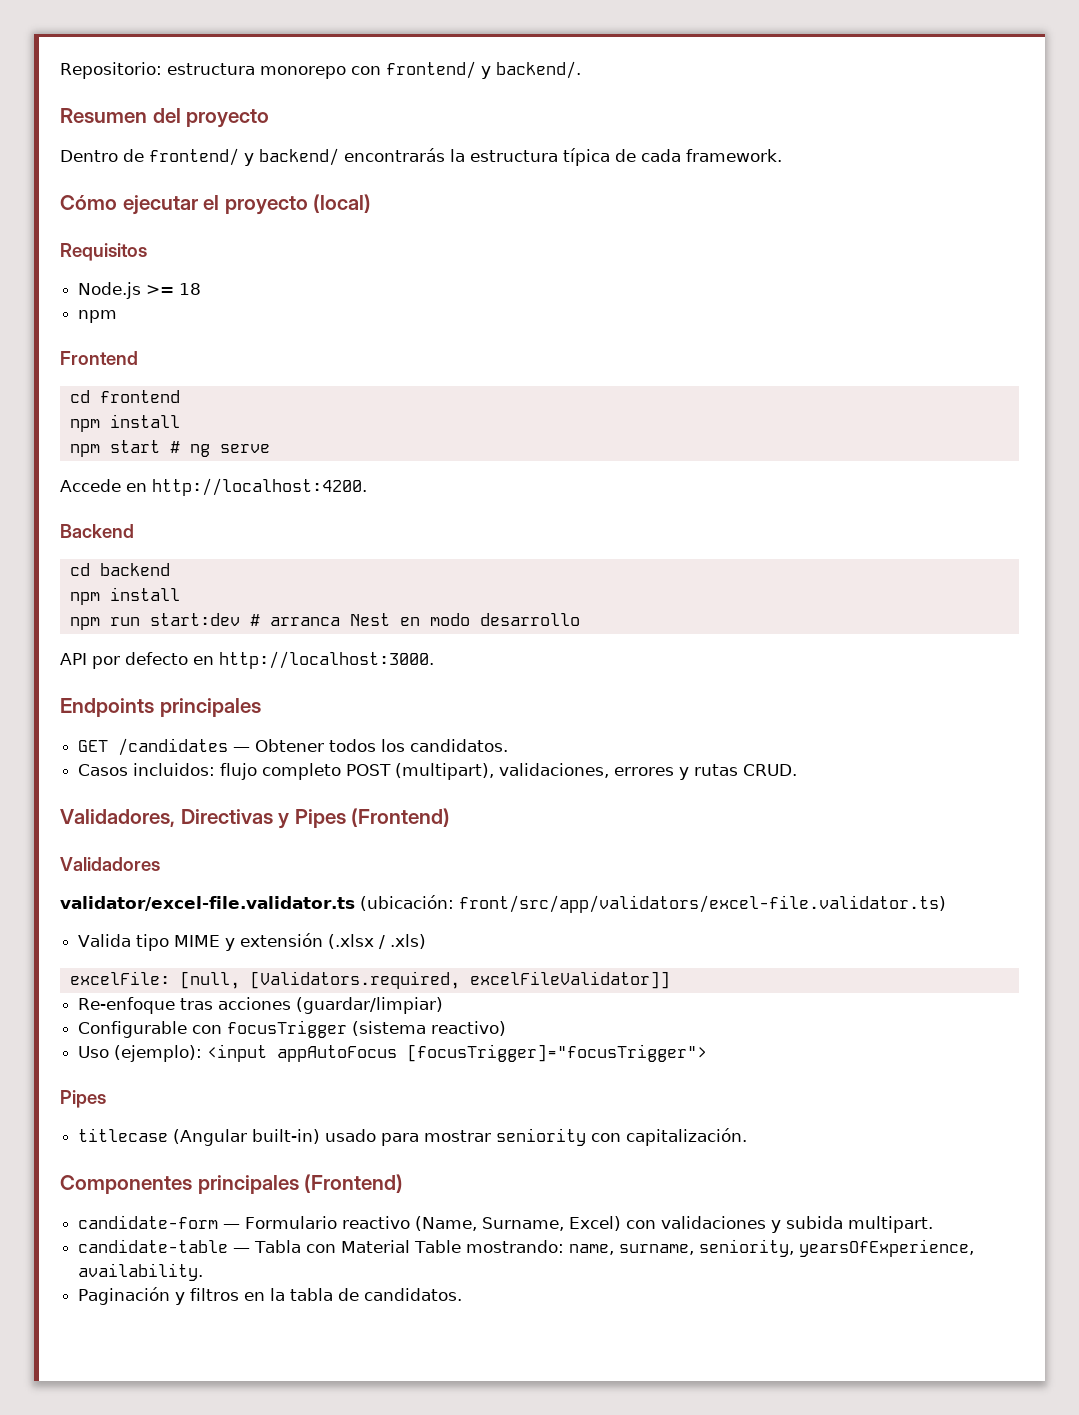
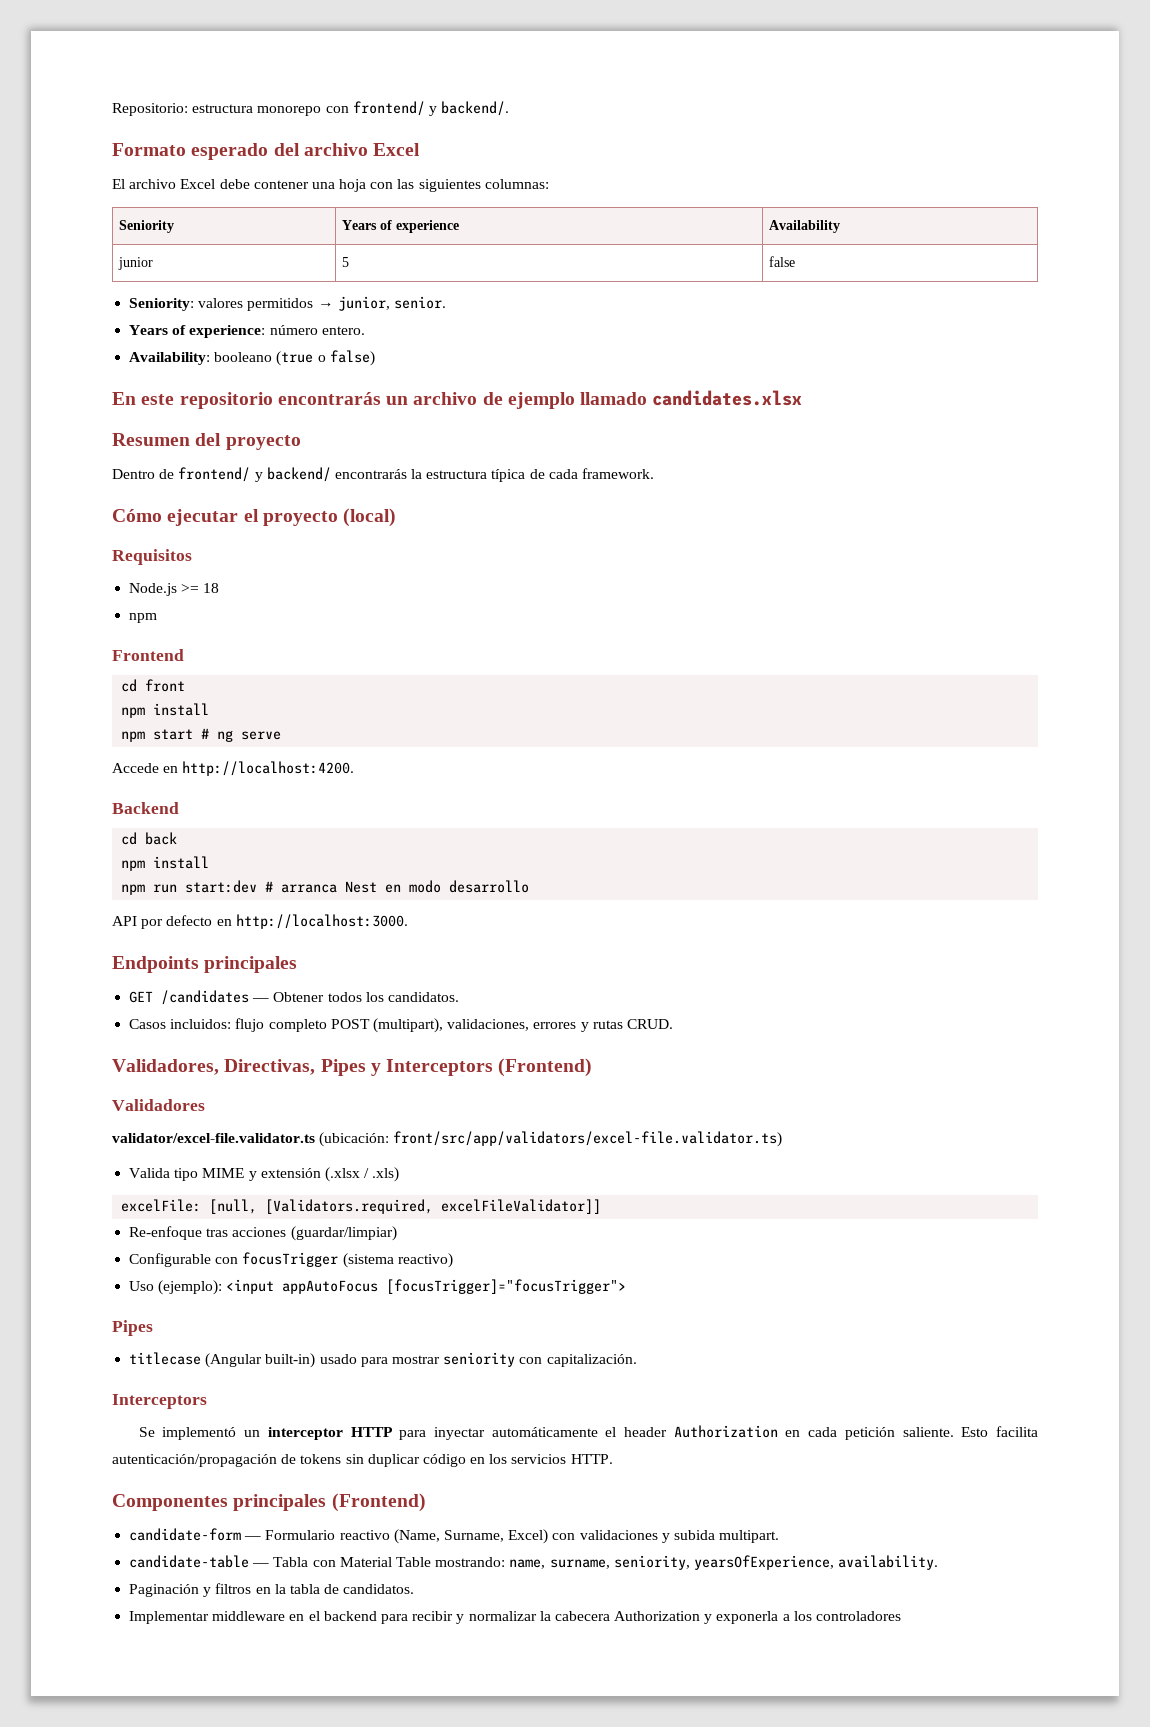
(581, 70) none -> [112,143,421,160] [112,179,549,192] [119,220,175,233] [342,220,460,233] [769,220,841,233] [118,257,154,270] [342,257,350,267] [769,256,796,267] [129,296,446,311] [129,325,365,338] [129,350,375,366] [112,390,803,409] // Formato esperado del archivo Excel // El archivo Excel debe contener una hoja con las siguientes columnas: // Seniority | Years of experience | Availability // junior | 5 | false // Seniority: valores permitidos → junior, senior. // Years of experience: número entero. // Availability: booleano (true o false) // En este repositorio encontrarás un archivo de ejemplo llamado candidates.xlsx
[99,390,180,403] frontend -> [145,679,186,692] front
[99,563,170,576] backend -> [145,832,178,845] back
[180,809,346,829] Directivas y Pipes -> [224,1059,494,1076] Directivas, Pipes y Interceptors
(748, 1137) none -> [112,1394,207,1409] [138,1425,1038,1440] [112,1454,613,1467] // Interceptors // Se implementó un interceptor HTTP para inyectar automáticamente el header Authorization en cada petición saliente. Esto facilita autenticación/propagación de tokens sin duplicar código en los servicios HTTP.
(463, 1294) none -> [129,1611,902,1624] // Implementar middleware en el backend para recibir y normalizar la cabecera Authorization y exponerla a los controladores

